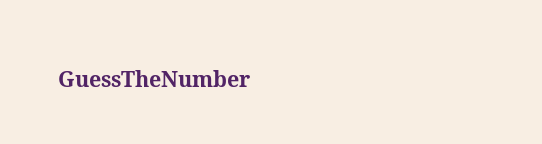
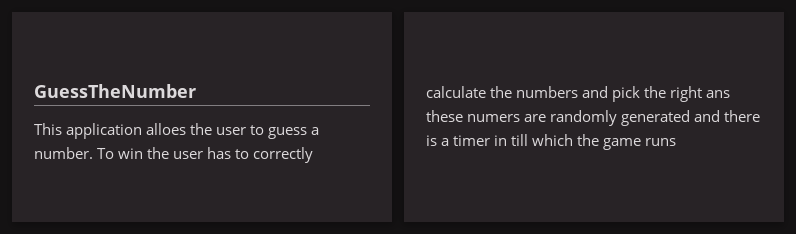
(250, 78) none -> [34,123,320,139] [34,147,314,163] [426,86,731,102] [426,110,761,126] [426,134,677,150] // This application alloes the user to guess a number. To win the user has to correctly calculate the numbers and pick the right ans these numers are randomly generated and there is a timer in till which the game runs

